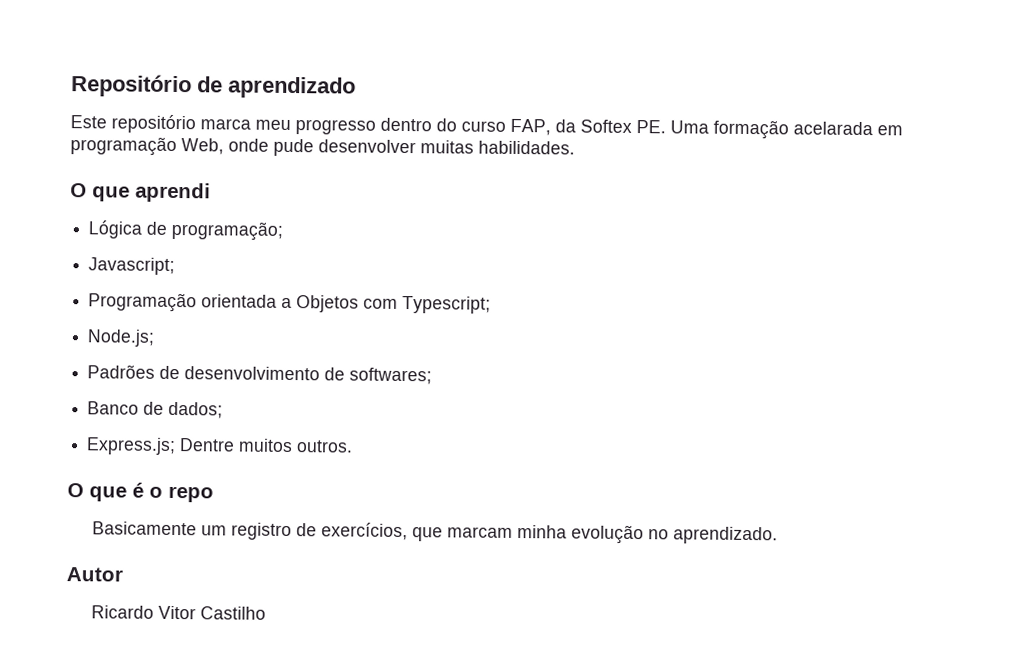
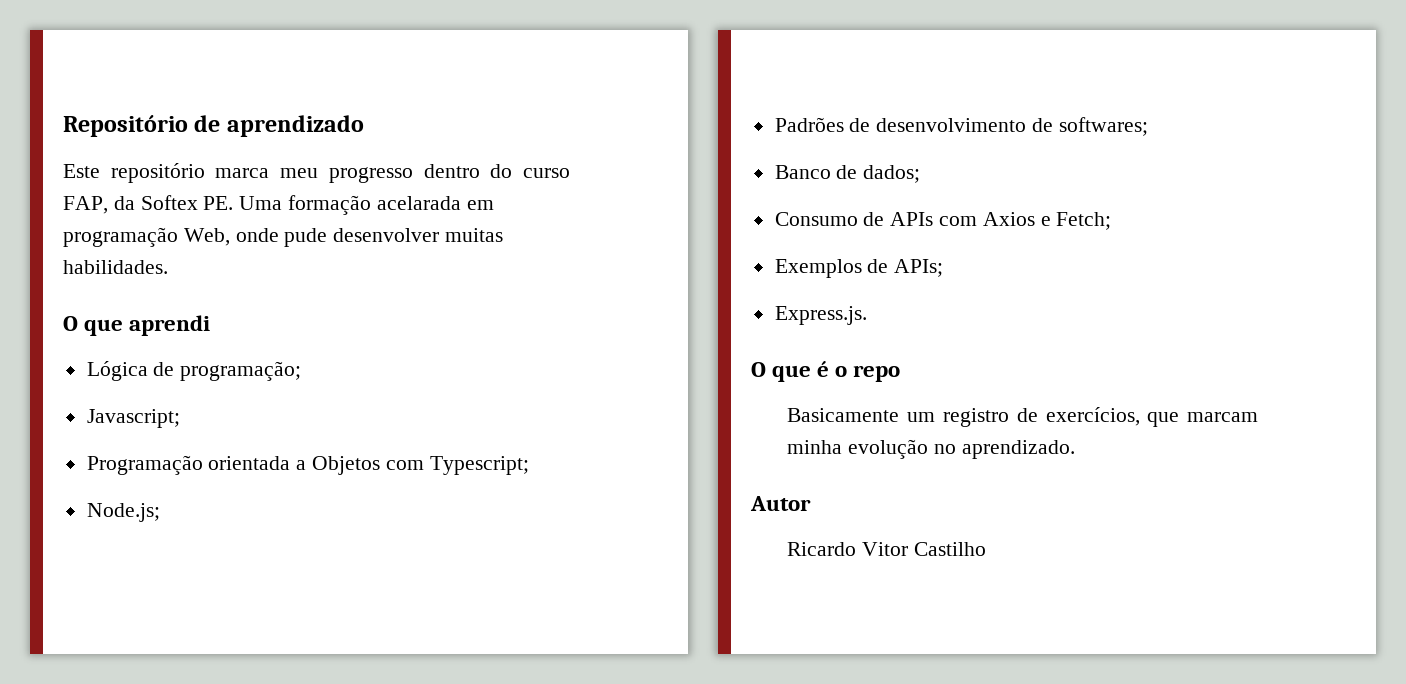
[86,437,354,456] Express.js; Dentre muitos outros. -> [774,212,1112,230] [774,259,944,278] [774,306,867,325] Consumo de APIs com Axios e Fetch; // Exemplos de APIs; // Express.js.

